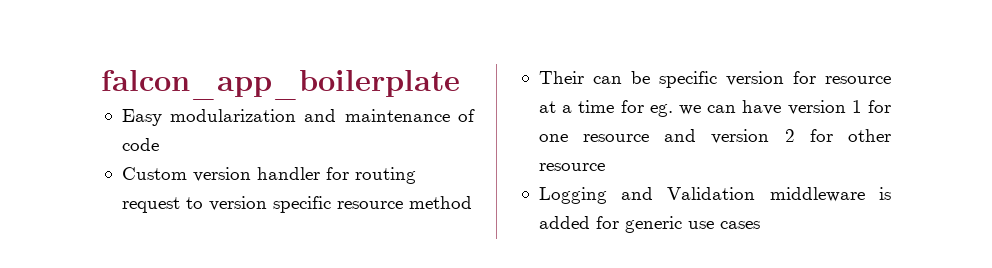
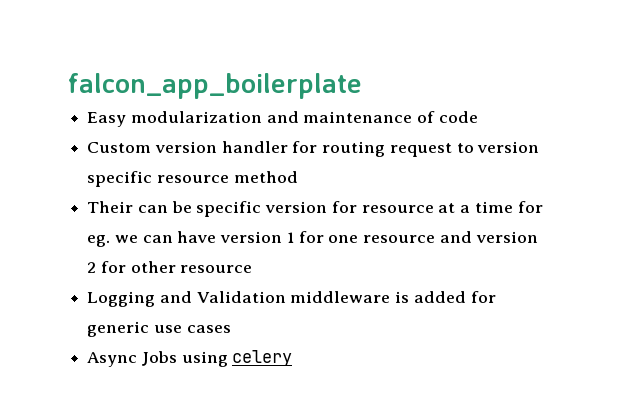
(760, 225) none -> [87,350,293,367] // Async Jobs using celery

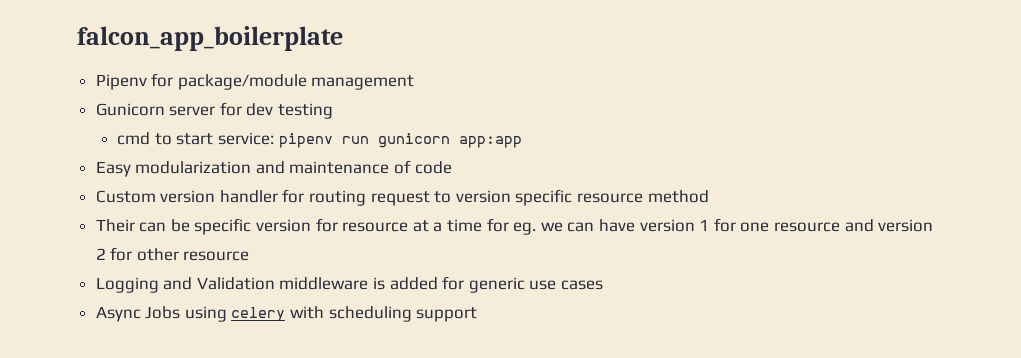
(362, 86) none -> [95,73,415,90] [95,102,334,119] [117,132,522,148] // Pipenv for package/module management // Gunicorn server for dev testing // cmd to start service: pipenv run gunicorn app:app
(293, 358) none -> [290,306,478,322] with scheduling support

